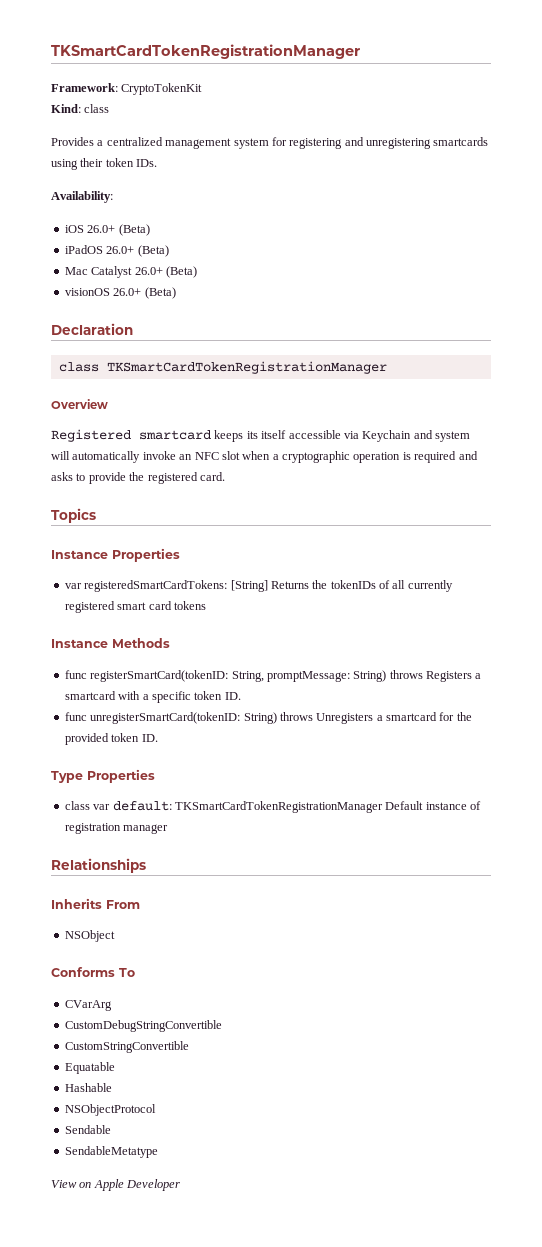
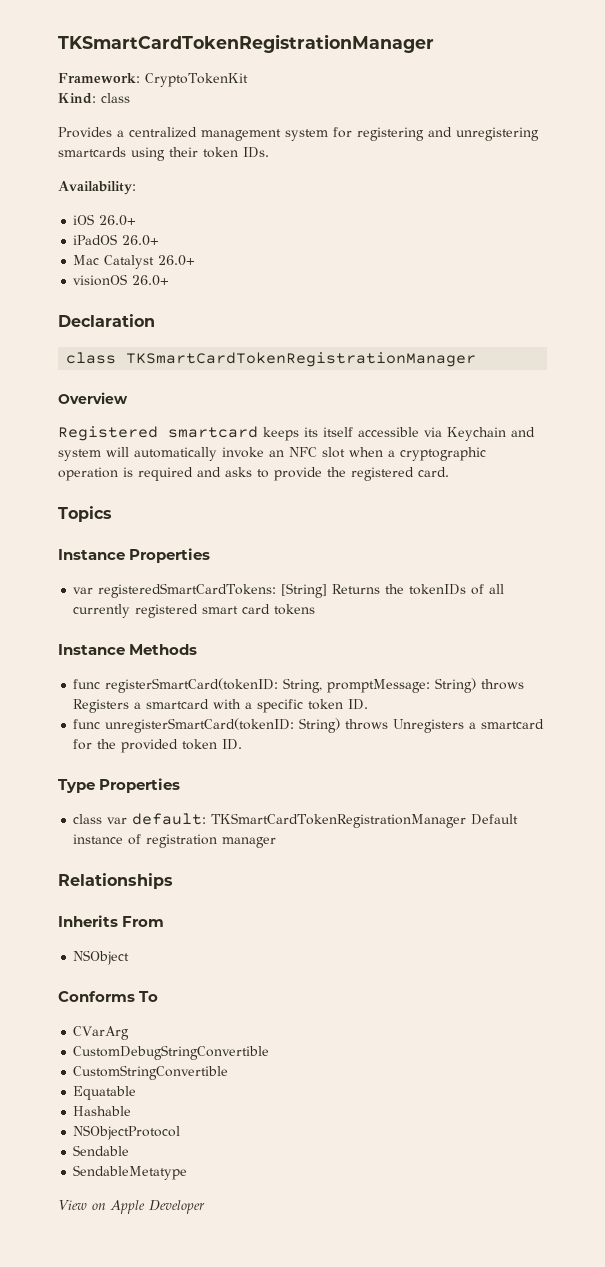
[118,224,150,236] (Beta) -> (137, 220) none
[137,245,169,257] (Beta) -> (160, 240) none
[165,266,197,278] (Beta) -> (196, 260) none
[144,287,176,299] (Beta) -> (170, 280) none

